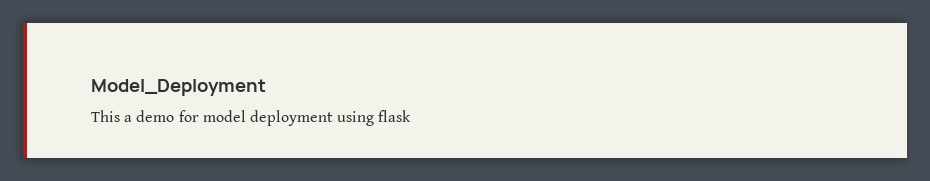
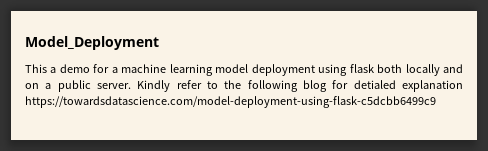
(199, 116) none -> [111,64,213,76] a machine learning
(412, 116) none -> [377,64,463,76] [25,80,463,92] [25,96,436,108] both locally and on a public server. Kindly refer to the following blog for detialed explanation https://towardsdatascience.com/model-deployment-using-flask-c5dcbb6499c9

